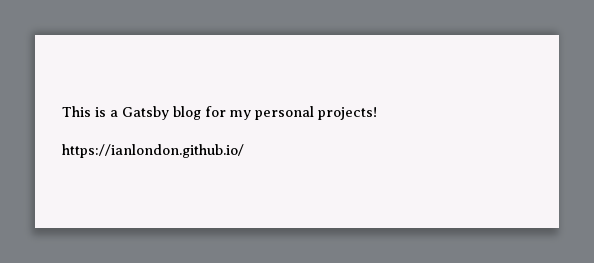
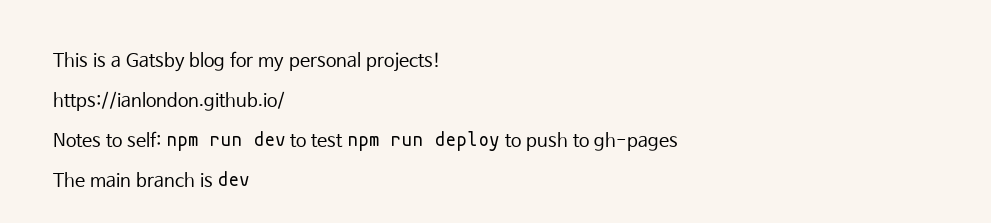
(244, 151) none -> [53,131,678,151] [53,171,251,188] // Notes to self: npm run dev to test npm run deploy to push to gh-pages // The main branch is dev

